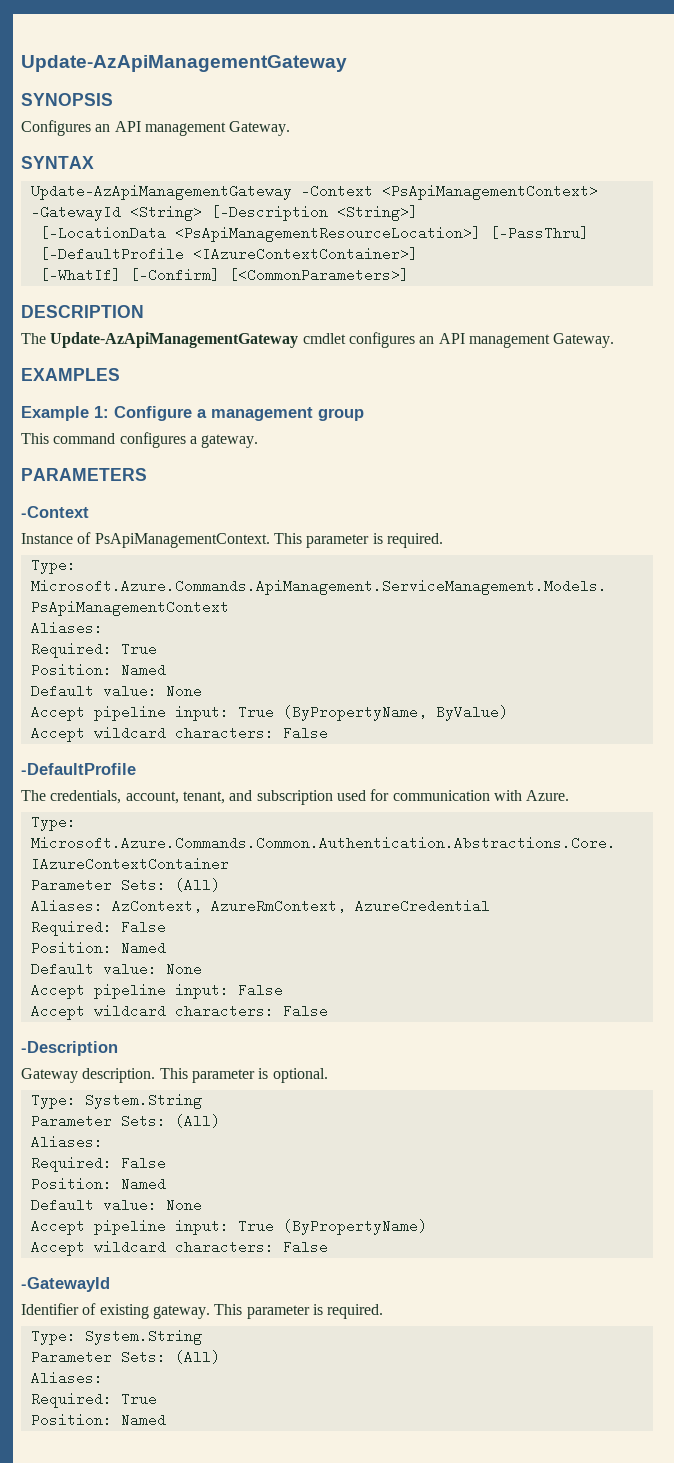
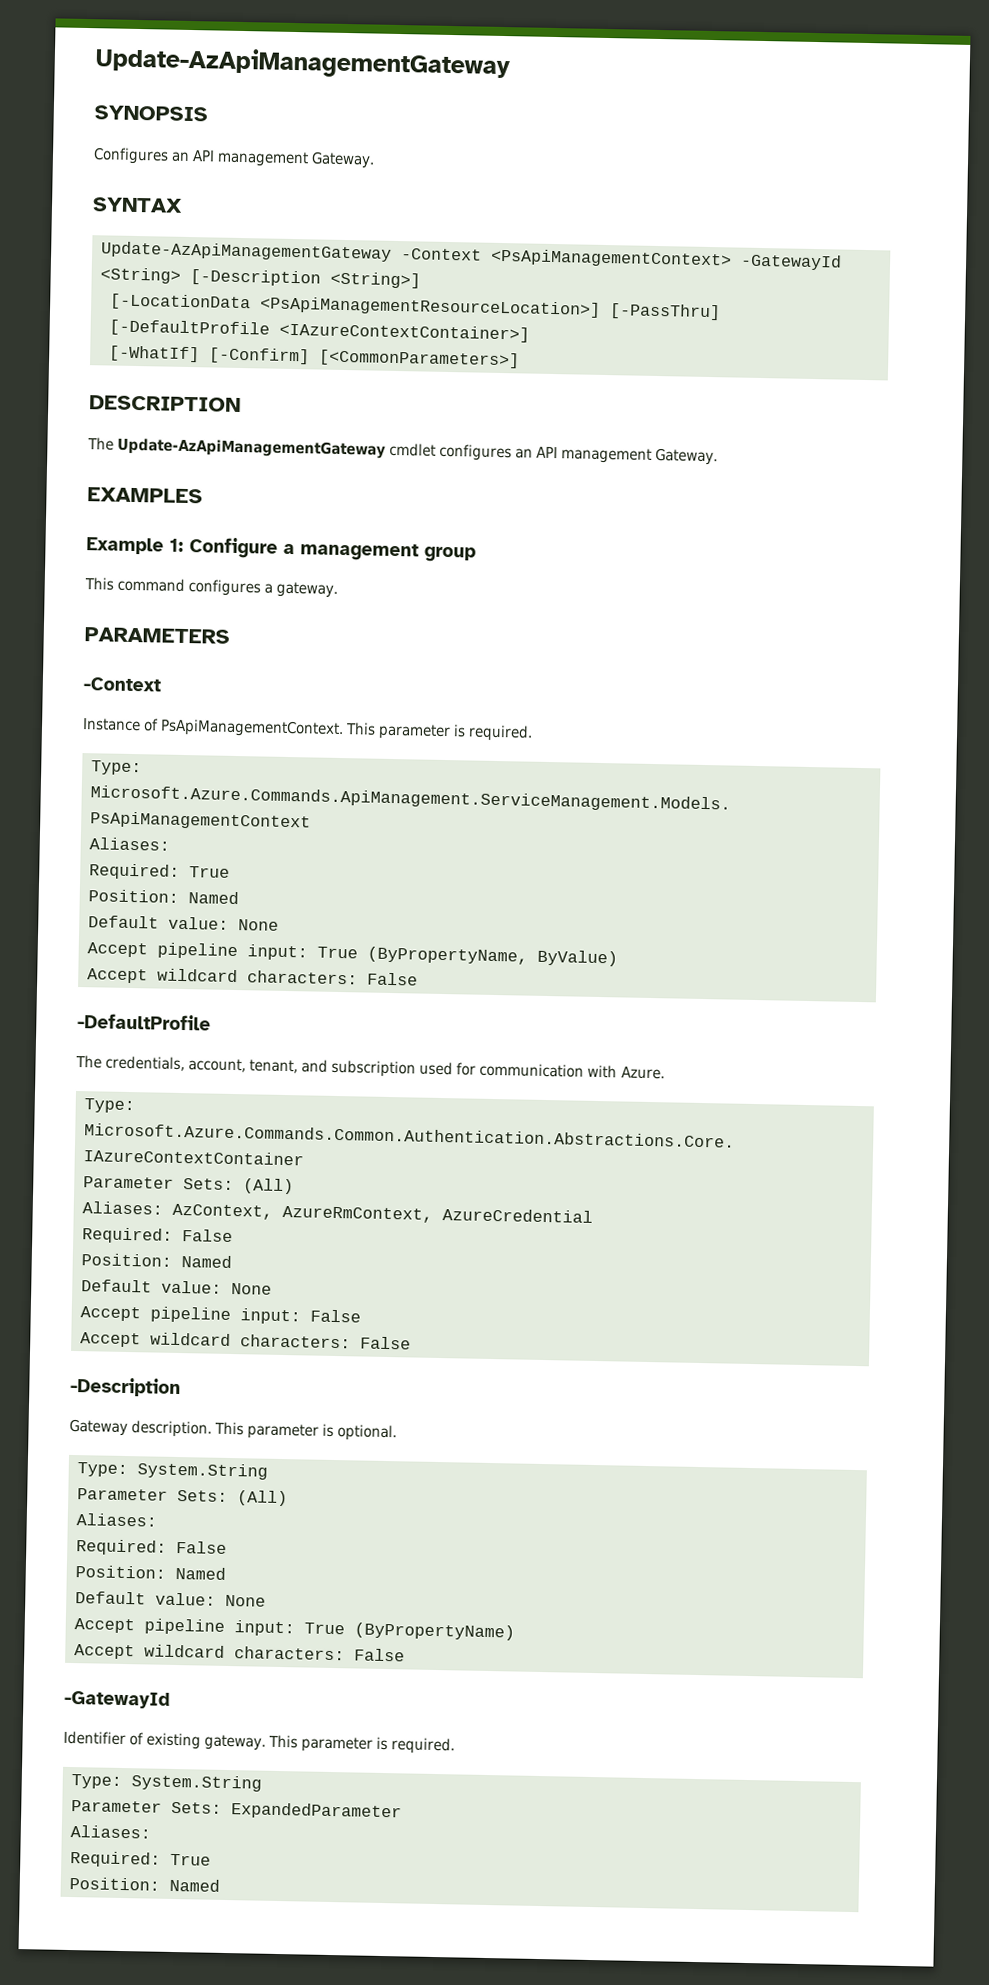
[174,1350,220,1364] (All) -> [231,1802,402,1821] ExpandedParameter

